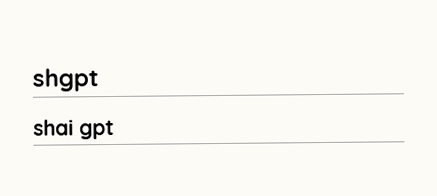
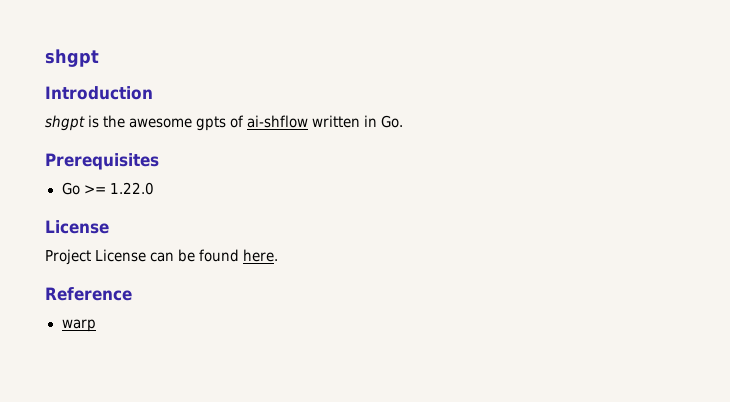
[33,119,115,140] shai gpt -> [45,86,153,100] [45,115,404,131] [45,153,159,170] [61,182,154,195] [45,220,109,234] [45,249,279,265] [45,287,132,301] [61,319,96,332] Introduction // shgpt is the awesome gpts of ai-shflow written in Go. // Prerequisites // Go >= 1.22.0 // License // Project License can be found here. // Reference // warp

